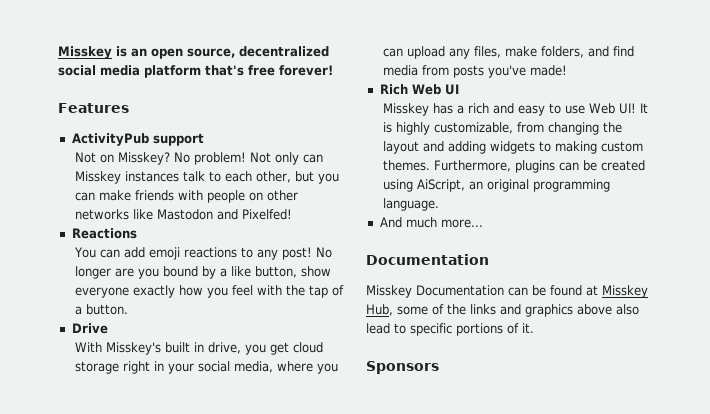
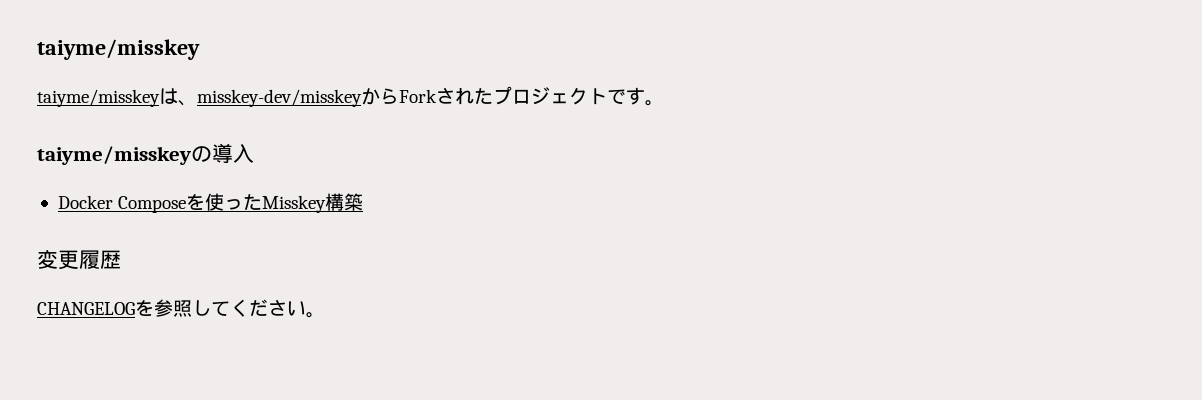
[58,46,329,59] [58,65,333,78] [58,103,129,113] [71,133,204,146] [74,152,323,165] [74,171,339,184] [74,190,298,203] [74,209,292,220] [71,228,137,239] [73,247,332,260] [74,266,331,279] [74,285,344,298] [74,304,128,315] [71,323,108,334] [74,342,323,355] [74,361,338,374] [382,46,634,59] [382,65,567,78] [379,84,459,95] [382,103,648,116] [382,122,622,135] [382,141,643,154] [382,160,645,173] [382,179,610,192] [382,198,439,211] [379,217,483,228] [366,254,489,265] [366,285,648,298] [366,304,639,317] [366,323,534,336] [366,361,439,374] Misskey is an open source, decentralized social media platform that's free forever! // Features // ActivityPub support // Not on Misskey? No problem! Not only can Misskey instances talk to each other, but you can make friends with people on other networks like Mastodon and Pixelfed! // Reactions // You can add emoji reactions to any post! No longer are you bound by a like button, show everyone exactly how you feel with the tap of a button. // Drive // With Misskey's built in drive, you get cloud storage right in your social media, where you can upload any files, make folders, and find media from posts you've made! // Rich Web UI // Misskey has a rich and easy to use Web UI! It is highly customizable, from changing the layout and adding widgets to making custom themes. Furthermore, plugins can be created using AiScript, an original programming language. // And much more... // Documentation // Misskey Documentation can be found at Misskey Hub, some of the links and graphics above also lead to specific portions of it. // Sponsors -> [37,39,200,60] [37,86,664,107] [37,143,254,165] [57,193,364,213] [37,250,121,270] [37,299,325,318] taiyme/misskey // taiyme/misskeyは、misskey-dev/misskeyからForkされたプロジェクトです。 // taiyme/misskeyの導入 // Docker Composeを使ったMisskey構築 // 変更履歴 // CHANGELOGを参照してください。

